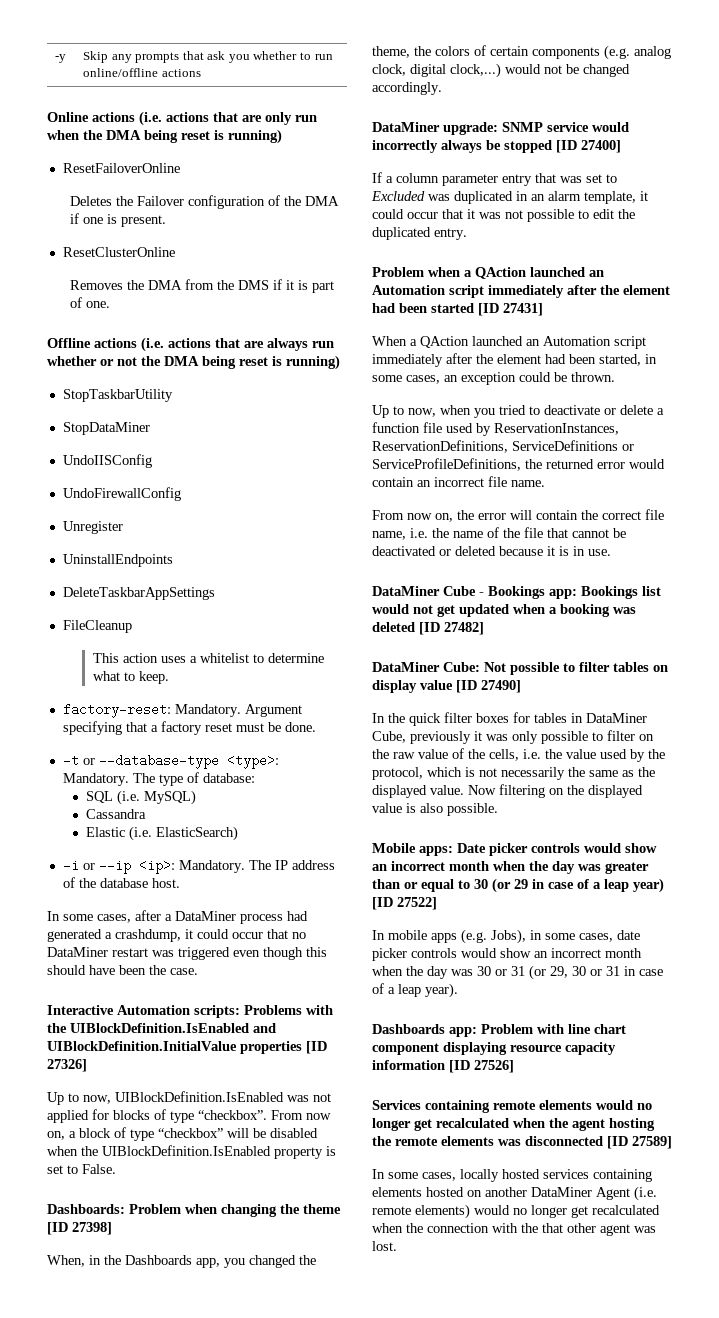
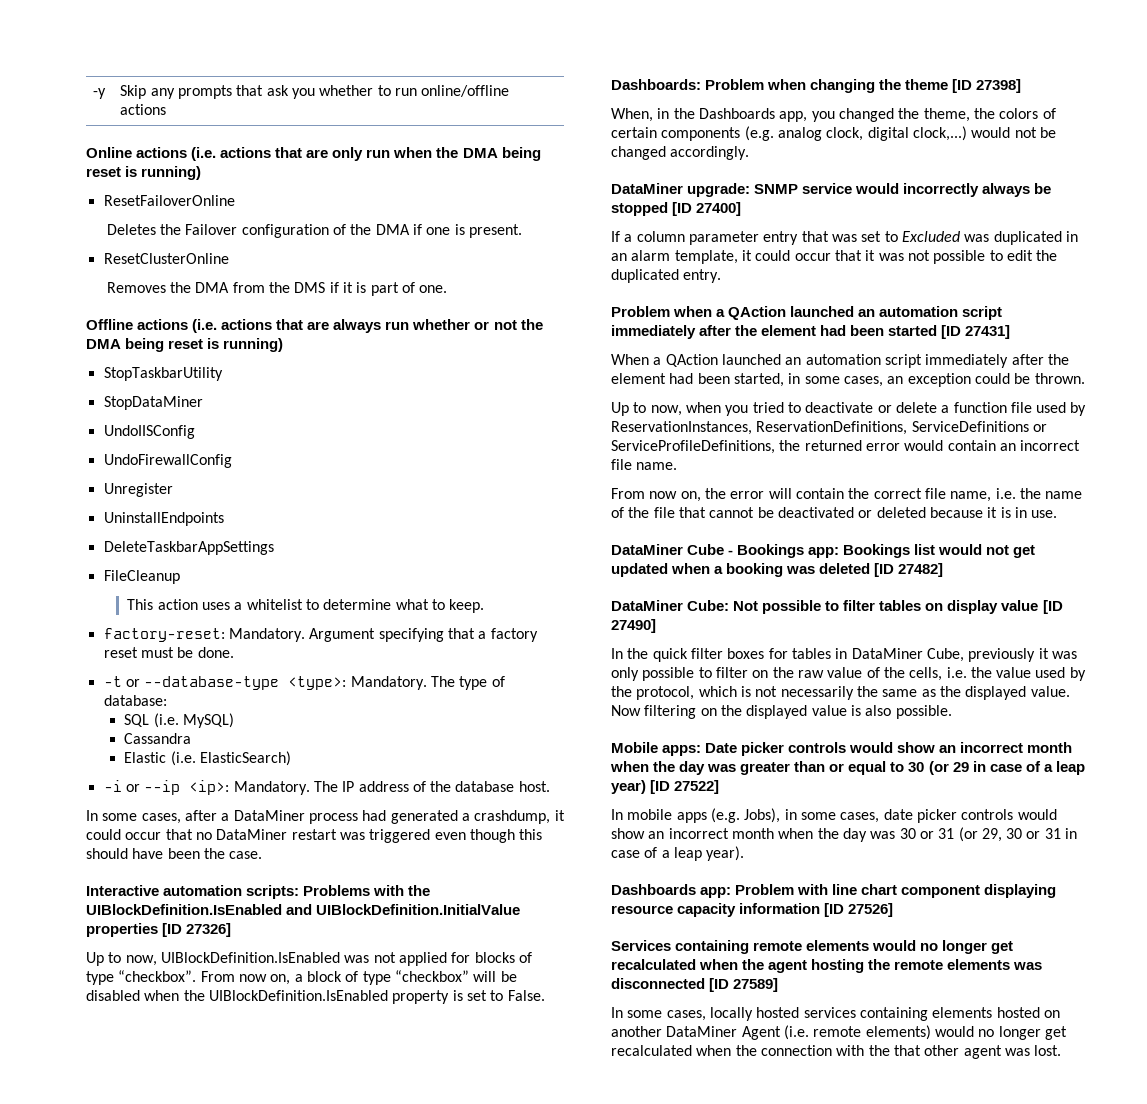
[117,1005,190,1015] Automation -> [163,885,243,896] automation
[372,285,445,295] Automation -> [879,306,959,317] automation
[543,336,611,346] Automation -> [805,354,881,365] automation

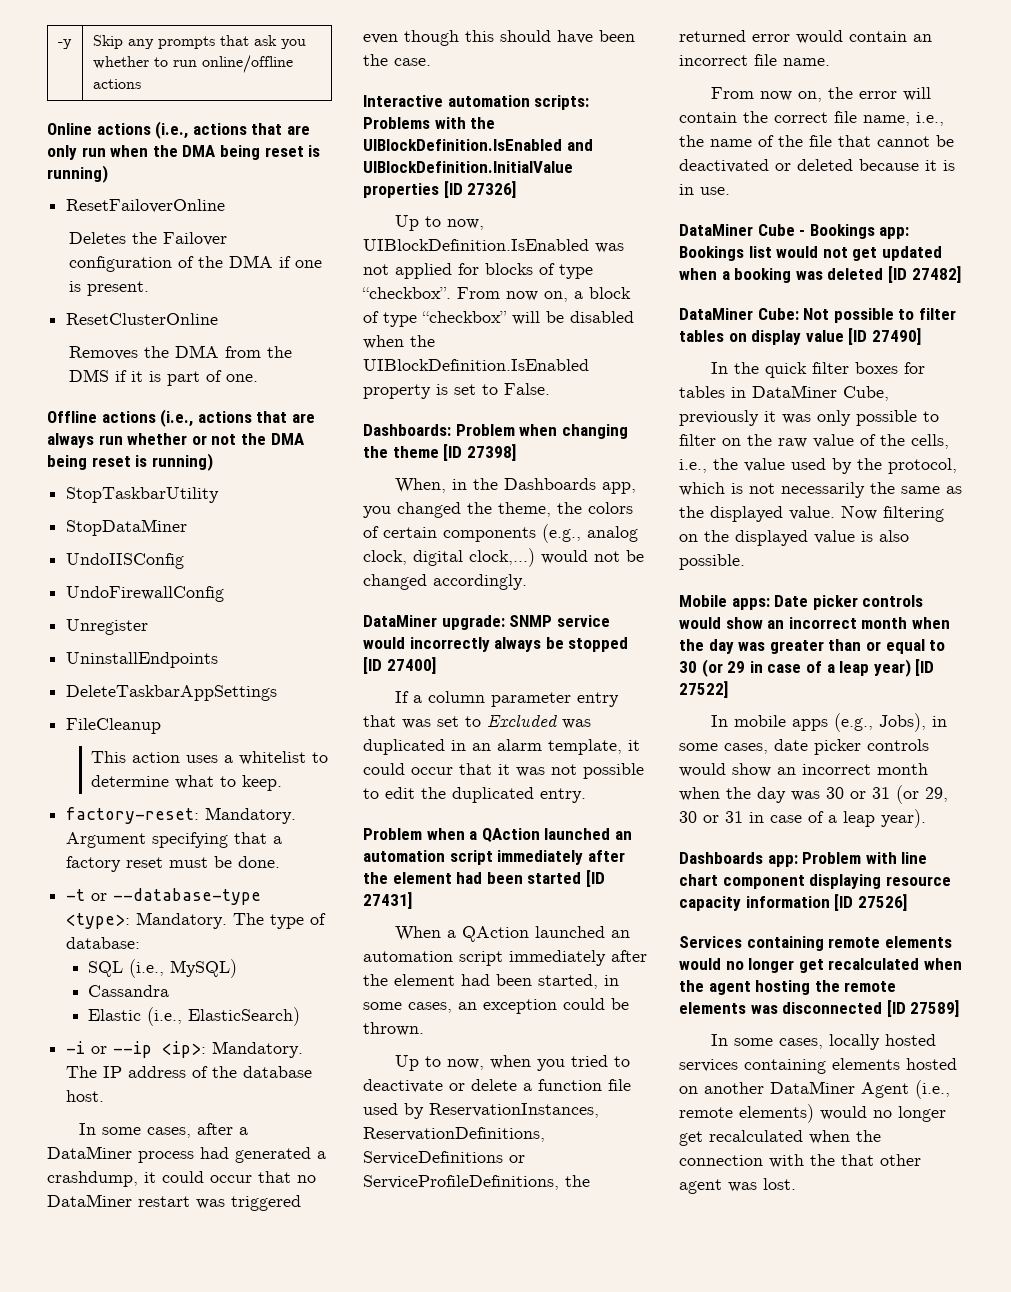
[191,147,217,161] (i.e. -> [155,121,189,139] (i.e.,
[192,319,218,333] (i.e. -> [160,409,194,427] (i.e.,
[153,713,179,728] (i.e. -> [129,959,165,978] (i.e.,
[170,751,196,766] (i.e. -> [147,1007,183,1026] (i.e.,
[744,126,774,141] (e.g. -> [542,524,581,543] (e.g.,
[995,488,1016,499] i.e. -> [916,112,944,126] i.e.,
[946,667,967,678] i.e. -> [679,459,707,473] i.e.,
[710,808,740,823] (e.g. -> [833,713,873,732] (e.g.,
[783,1025,809,1040] (i.e. -> [915,1080,950,1099] (i.e.,

